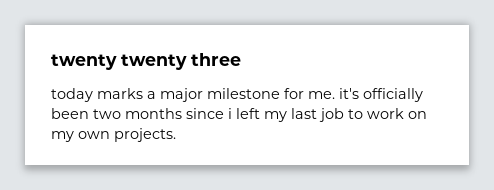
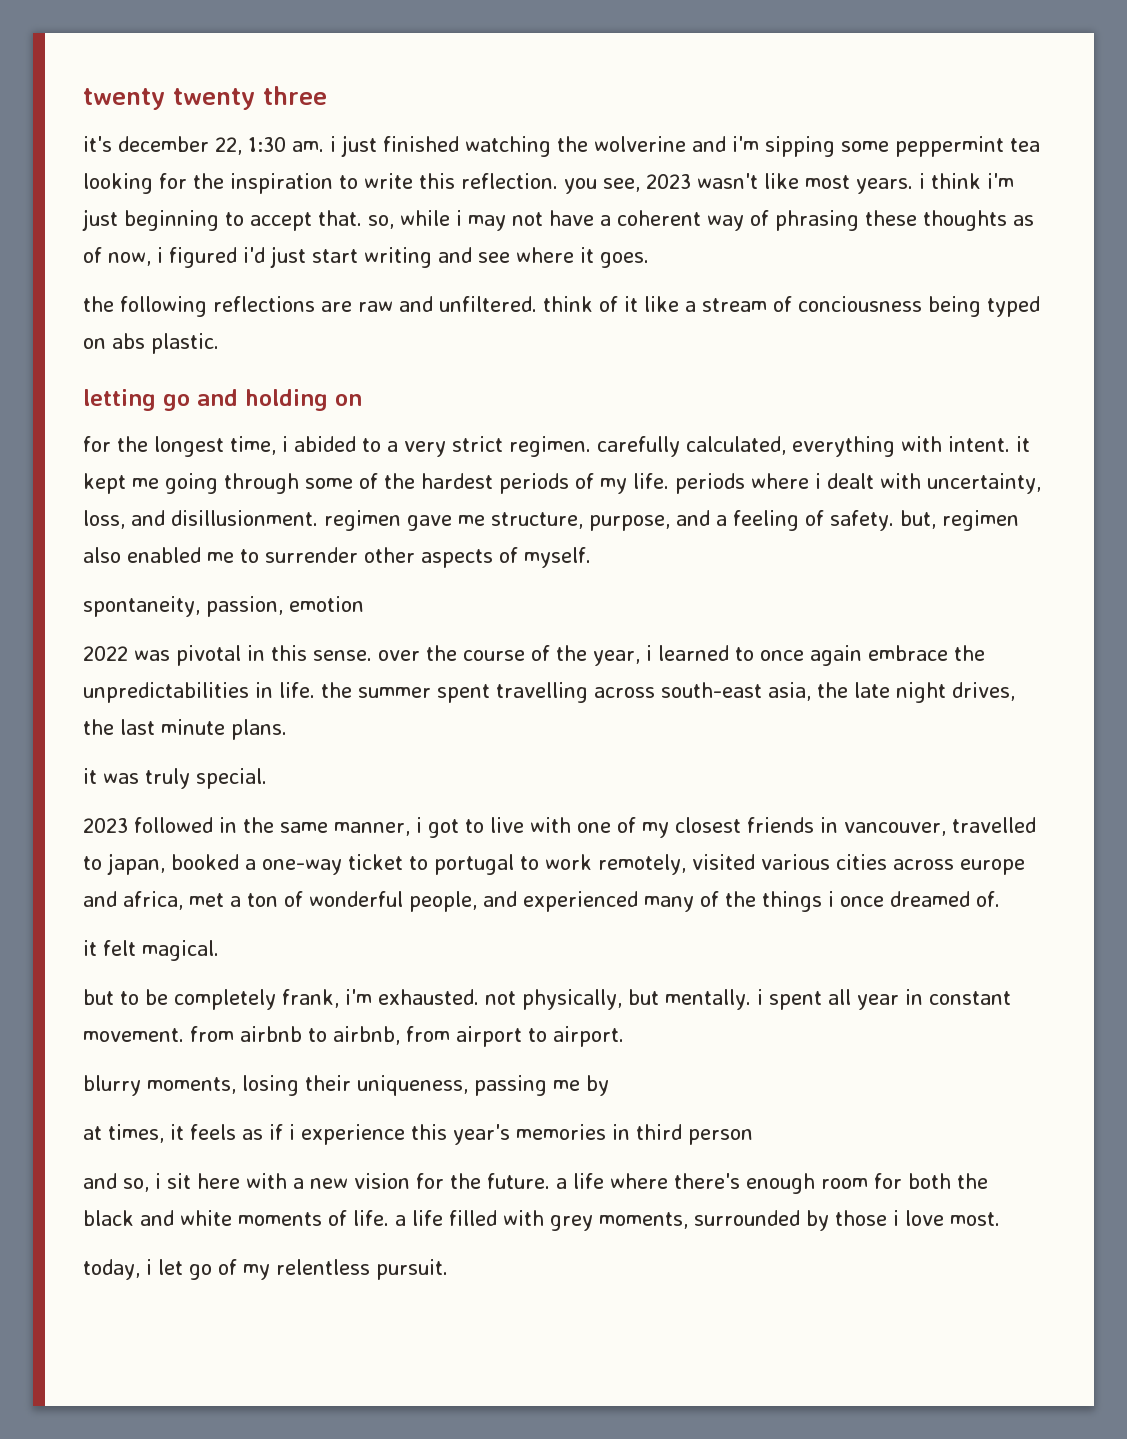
[51,88,423,102] [51,108,427,122] [51,128,176,142] today marks a major milestone for me. it's officially been two months since i left my last job to work on my own projects. -> [83,135,1040,157] [83,173,1014,194] [82,209,1034,231] [83,246,649,268] [83,296,1040,317] [83,333,219,354] [83,389,362,411] [83,436,1030,457] [83,473,1041,494] [83,510,1019,531] [83,547,591,568] [83,596,364,617] [83,645,985,666] [83,682,1015,703] [83,719,287,740] [83,768,267,789] [83,817,1036,838] [83,853,1025,875] [83,891,1000,912] [83,940,219,961] [83,989,1011,1010] [83,1026,624,1047] [83,1075,609,1096] [83,1124,753,1145] [83,1173,988,1194] [83,1210,1000,1231] [83,1259,448,1280] it's december 22, 1:30 am. i just finished watching the wolverine and i'm sipping some peppermint tea looking for the inspiration to write this reflection. you see, 2023 wasn't like most years. i think i'm just beginning to accept that. so, while i may not have a coherent way of phrasing these thoughts as of now, i figured i'd just start writing and see where it goes. // the following reflections are raw and unfiltered. think of it like a stream of conciousness being typed on abs plastic. // letting go and holding on // for the longest time, i abided to a very strict regimen. carefully calculated, everything with intent. it kept me going through some of the hardest periods of my life. periods where i dealt with uncertainty, loss, and disillusionment. regimen gave me structure, purpose, and a feeling of safety. but, regimen also enabled me to surrender other aspects of myself. // spontaneity, passion, emotion // 2022 was pivotal in this sense. over the course of the year, i learned to once again embrace the unpredictabilities in life. the summer spent travelling across south-east asia, the late night drives, the last minute plans. // it was truly special. // 2023 followed in the same manner, i got to live with one of my closest friends in vancouver, travelled to japan, booked a one-way ticket to portugal to work remotely, visited various cities across europe and africa, met a ton of wonderful people, and experienced many of the things i once dreamed of. // it felt magical. // but to be completely frank, i'm exhausted. not physically, but mentally. i spent all year in constant movement. from airbnb to airbnb, from airport to airport. // blurry moments, losing their uniqueness, passing me by // at times, it feels as if i experience this year's memories in third person // and so, i sit here with a new vision for the future. a life where there's enough room for both the black and white moments of life. a life filled with grey moments, surrounded by those i love most. // today, i let go of my relentless pursuit.

